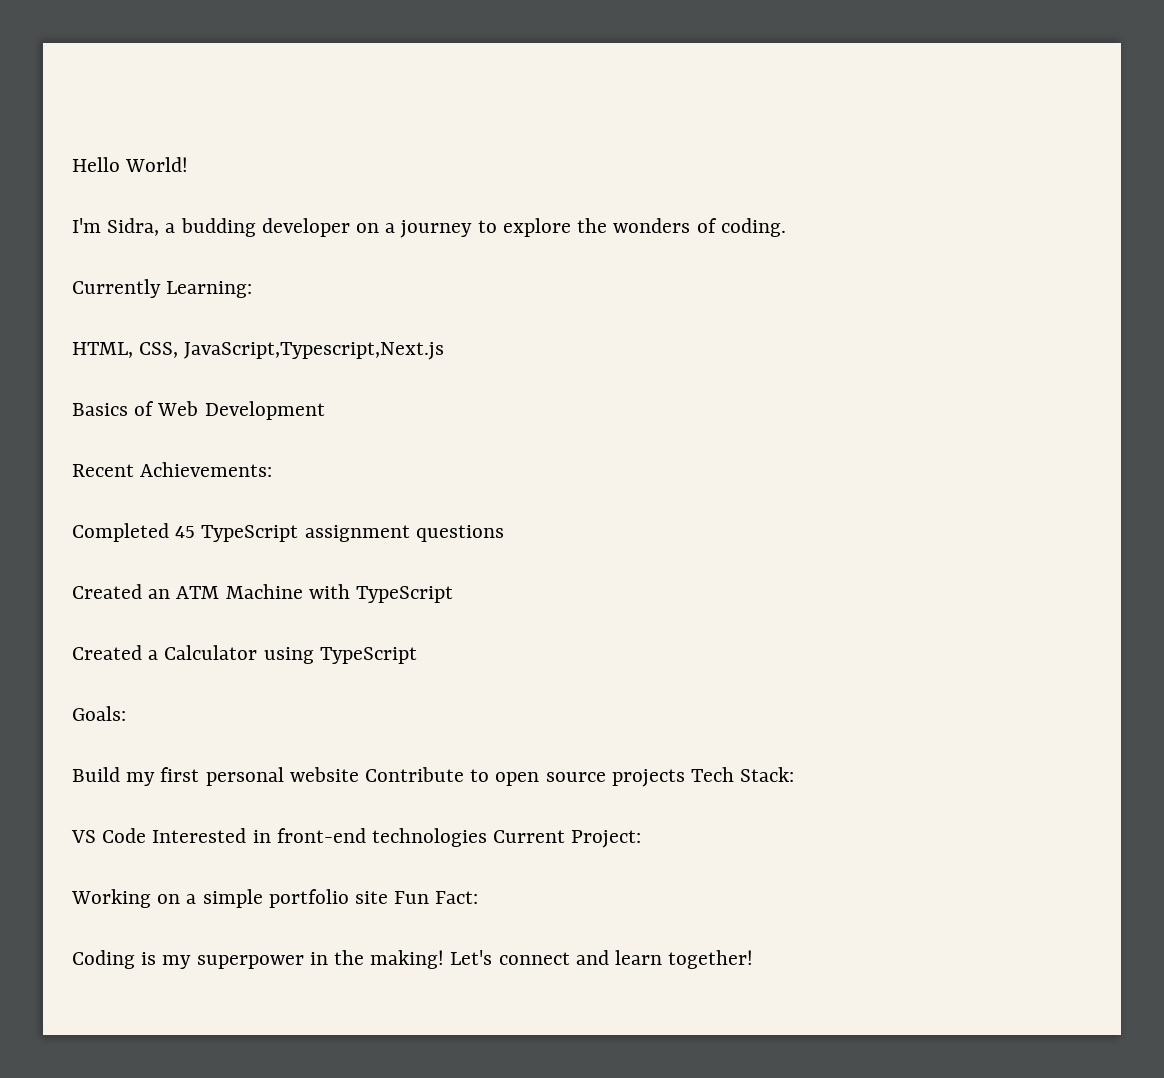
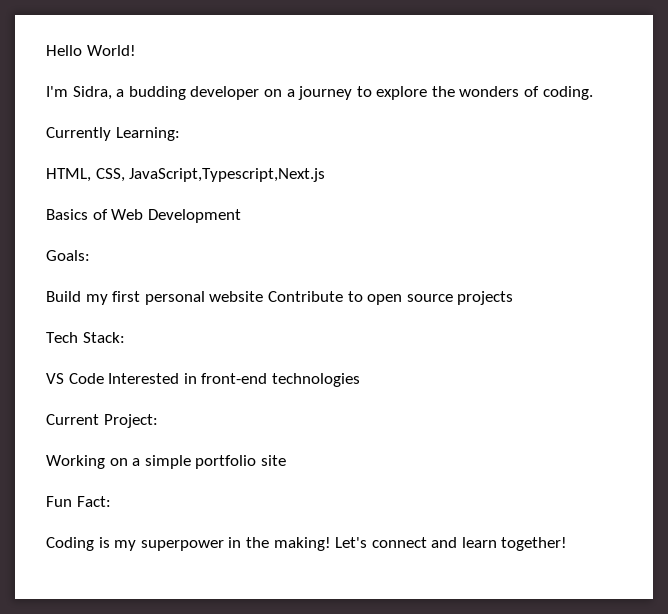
[72,462,273,477] [72,523,504,542] [72,584,454,603] [72,645,417,664] // Recent Achievements: // Completed 45 TypeScript assignment questions // Created an ATM Machine with TypeScript // Created a Calculator using TypeScript -> (241, 216) none
(685, 778) none -> (514, 298) //
(488, 837) none -> (360, 380) //
(389, 897) none -> (286, 460) //

